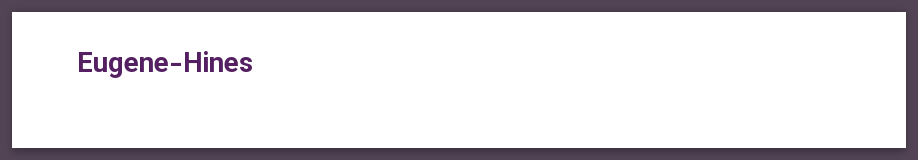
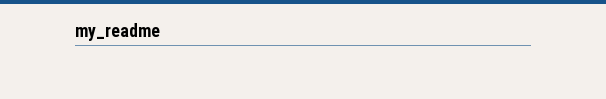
[77,51,253,78] Eugene-Hines -> [75,23,160,41] my_readme

